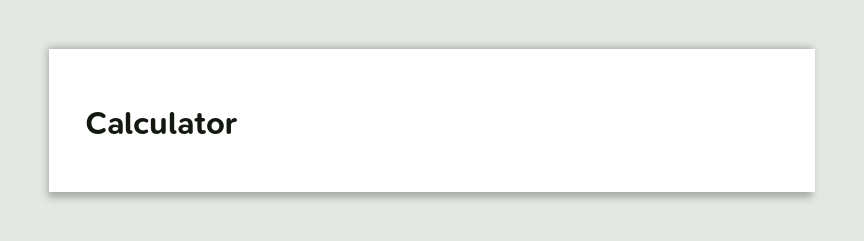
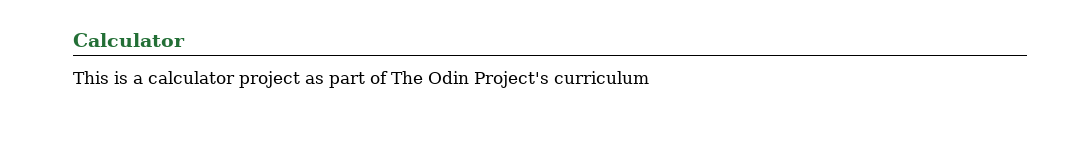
(237, 123) none -> [73,71,649,88] // This is a calculator project as part of The Odin Project's curriculum

